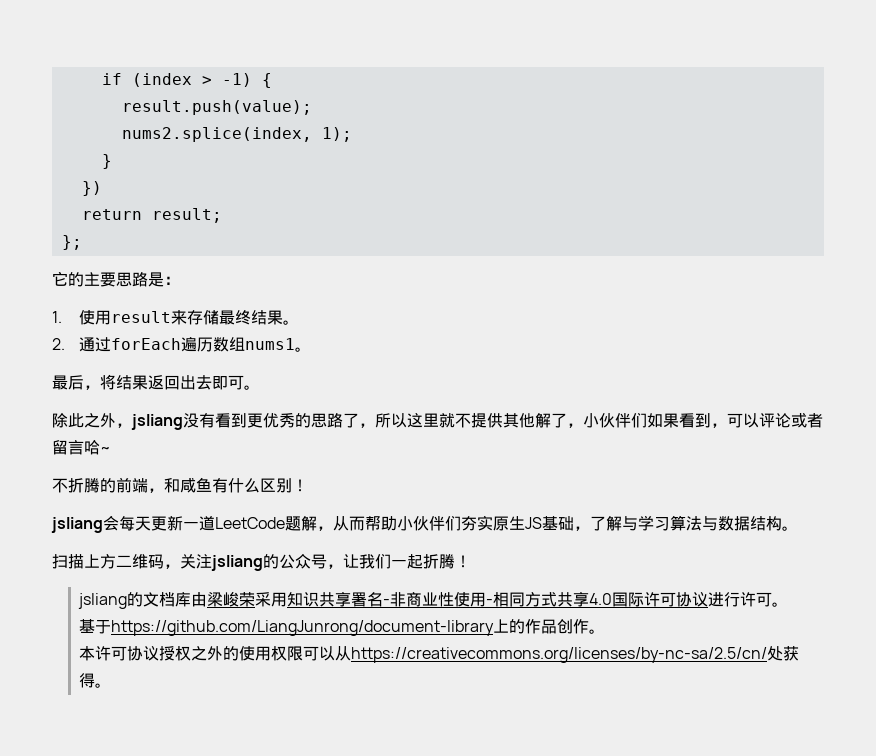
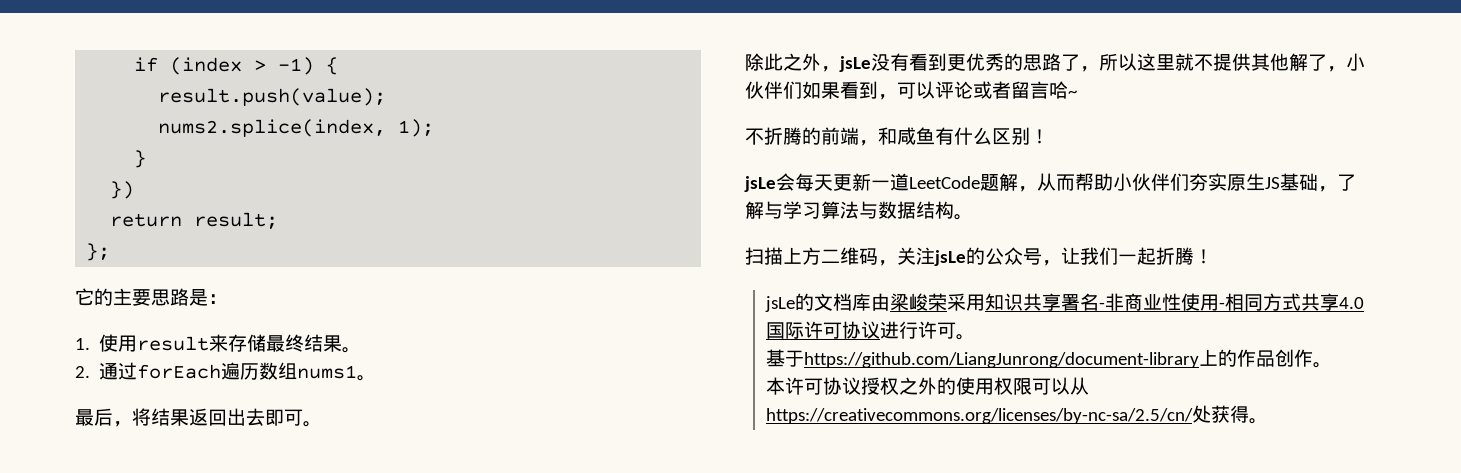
[131,414,183,430] jsliang -> [839,56,871,72] jsLe
[51,517,103,533] jsliang -> [744,176,776,192] jsLe
[211,555,263,571] jsliang -> [934,250,966,266] jsLe
[78,593,128,609] jsliang -> [764,296,795,312] jsLe

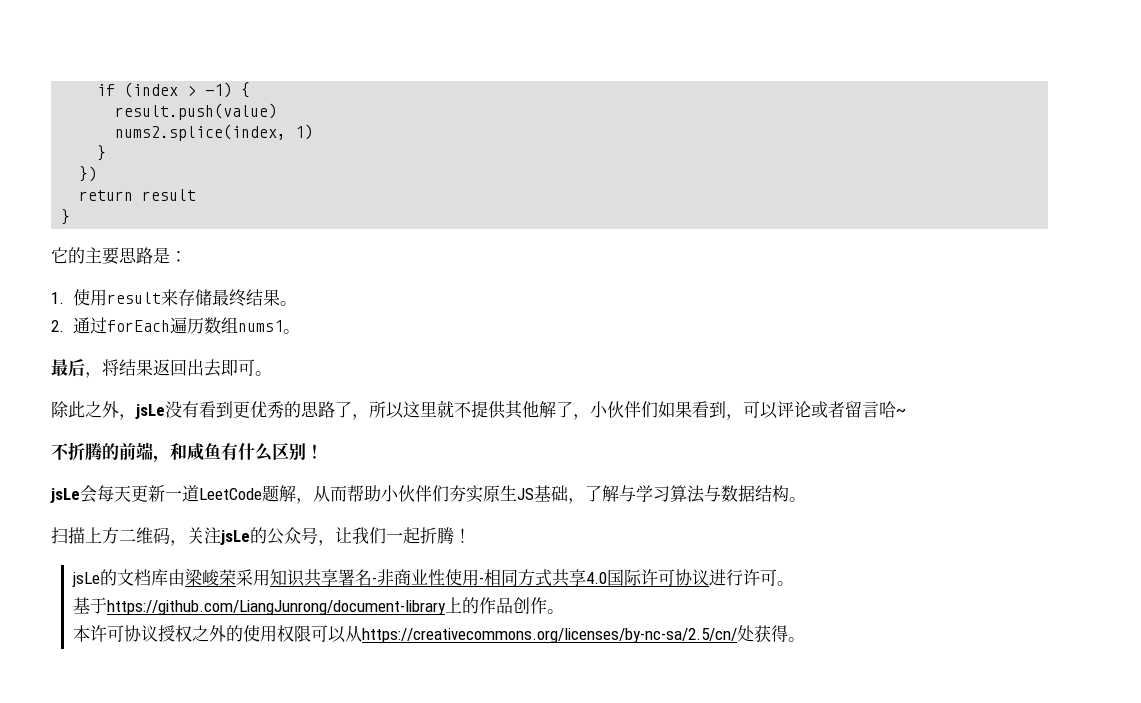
[158,88,387,106] result.push(value); -> [115,103,278,120] result.push(value)
[398,119,435,137] 1); -> [295,124,314,140] 1)
[194,212,279,229] [86,243,111,261] result; // }; -> [142,189,197,201] [61,209,71,225] result // }

